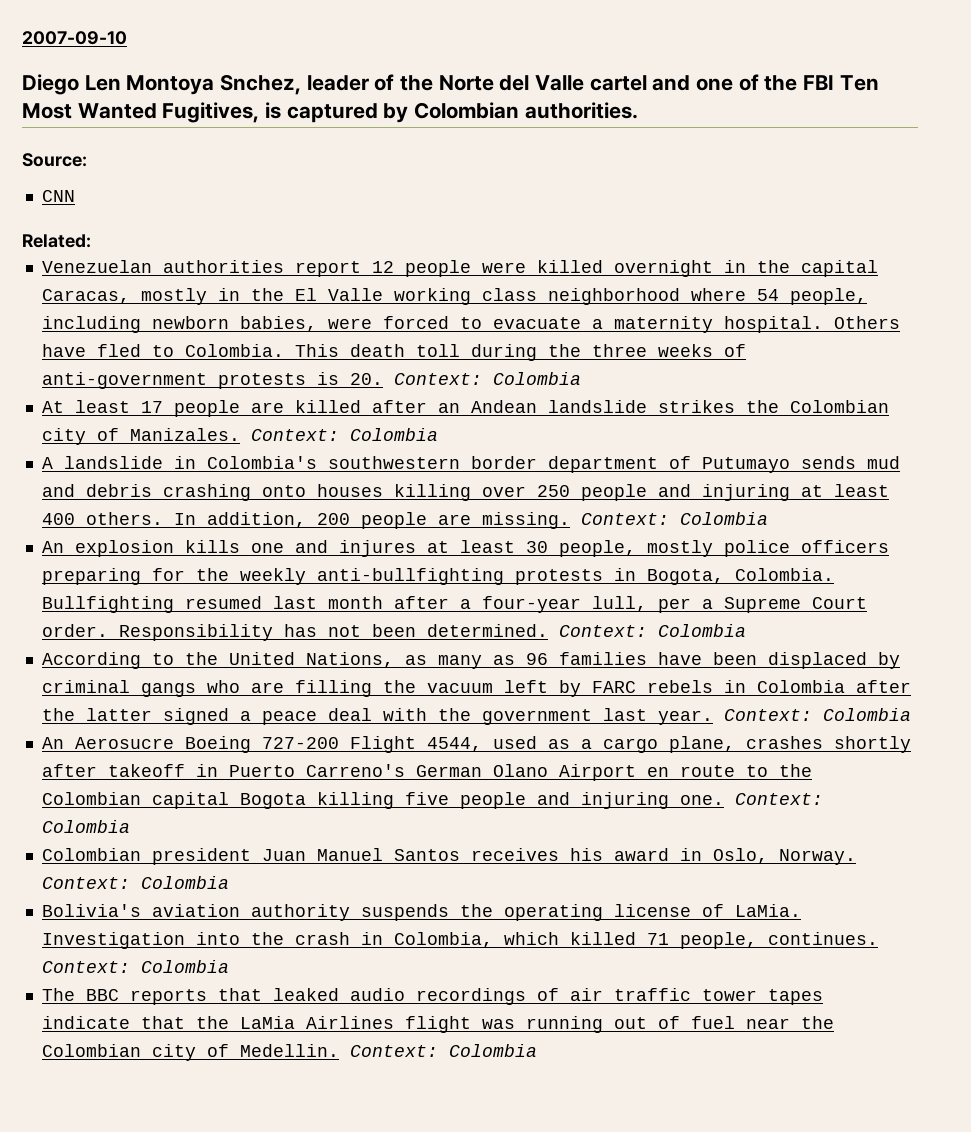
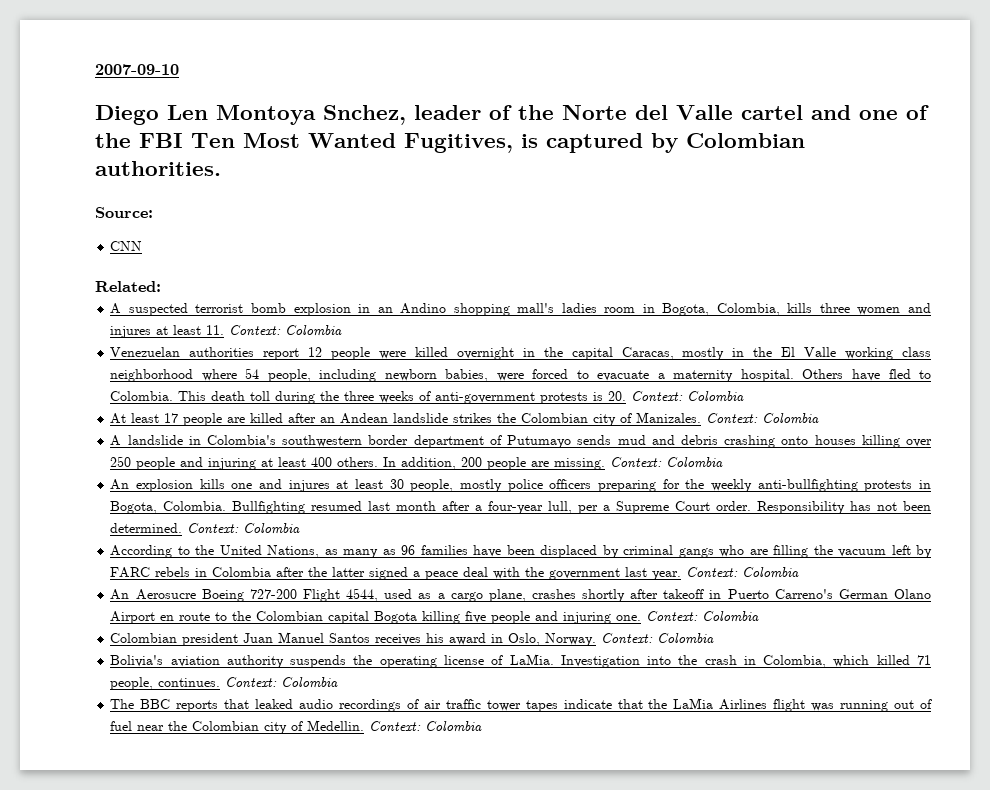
(91, 241) none -> [110,303,931,316] [110,325,343,338] // A suspected terrorist bomb explosion in an Andino shopping mall's ladies room in Bogota, Colombia, kills three women and injures at least 11. Context: Colombia

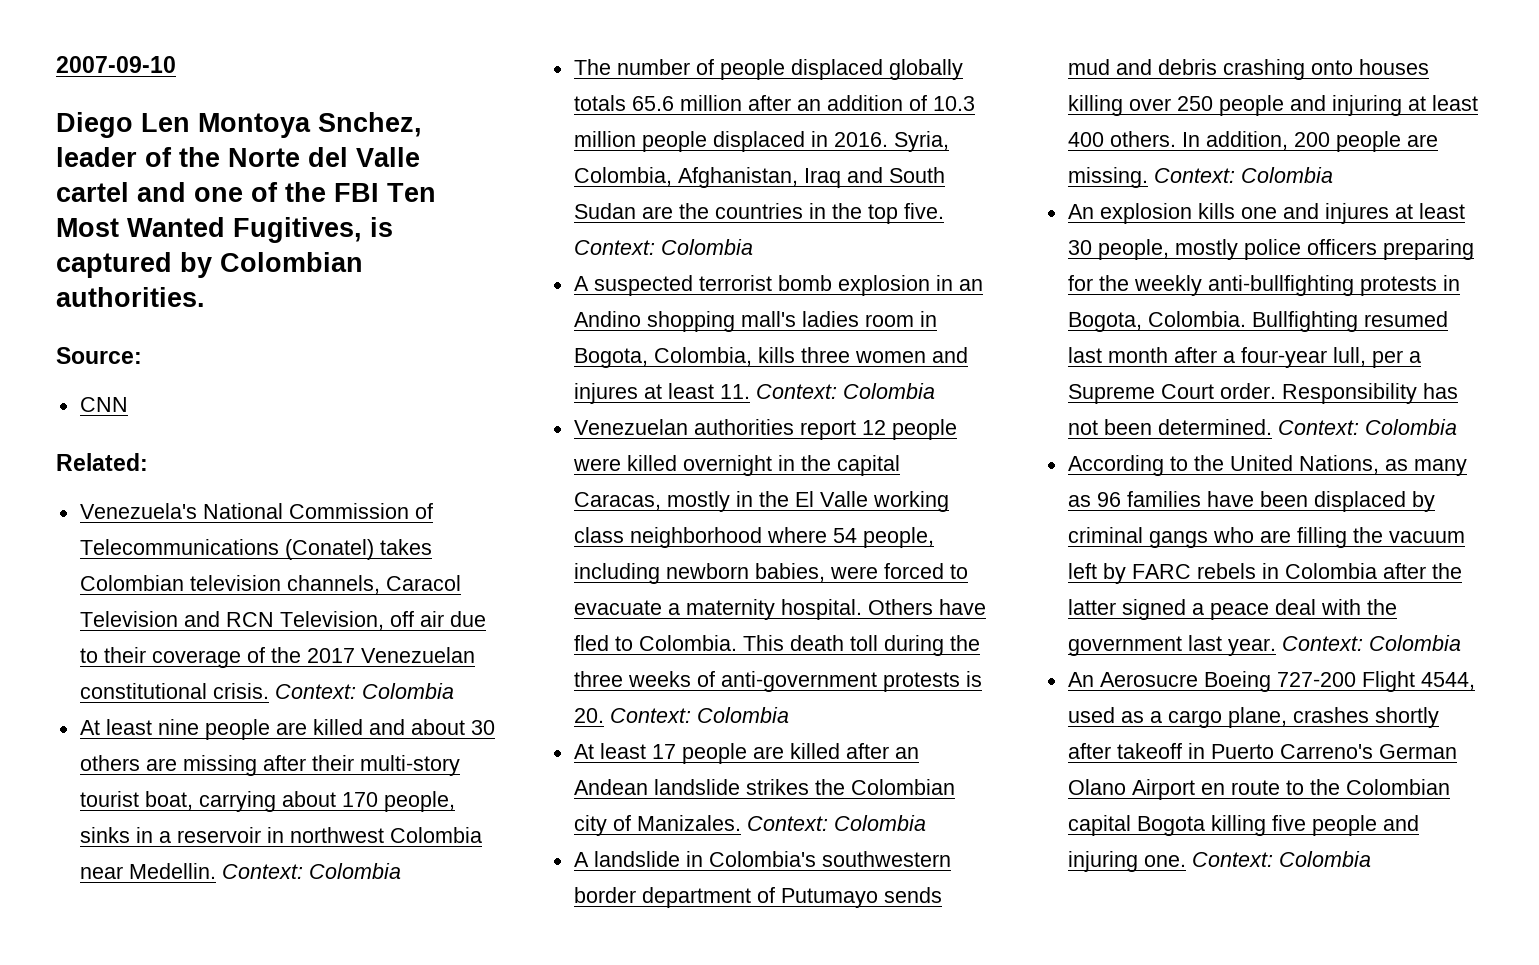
(161, 286) none -> [79,503,433,519] [79,539,432,560] [79,575,461,594] [79,611,486,630] [79,647,475,668] [79,683,454,699] [79,719,495,740] [79,755,460,776] [79,791,455,812] [79,827,482,843] [79,863,401,879] [573,59,963,80] [573,95,975,111] [573,131,949,152] [573,167,945,188] [573,203,944,224] [573,239,753,255] // Venezuela's National Commission of Telecommunications (Conatel) takes Colombian television channels, Caracol Television and RCN Television, off air due to their coverage of the 2017 Venezuelan constitutional crisis. Context: Colombia // At least nine people are killed and about 30 others are missing after their multi-story tourist boat, carrying about 170 people, sinks in a reservoir in northwest Colombia near Medellin. Context: Colombia // The number of people displaced globally totals 65.6 million after an addition of 10.3 million people displaced in 2016. Syria, Colombia, Afghanistan, Iraq and South Sudan are the countries in the top five. Context: Colombia
[110,632,715,646] [110,654,931,668] [110,677,339,690] [110,698,932,712] [110,720,483,734] // Colombian president Juan Manuel Santos receives his award in Oslo, Norway. Context: Colombia // Bolivia's aviation authority suspends the operating license of LaMia. Investigation into the crash in Colombia, which killed 71 people, continues. Context: Colombia // The BBC reports that leaked audio recordings of air traffic tower tapes indicate that the LaMia Airlines flight was running out of fuel near the Colombian city of Medellin. Context: Colombia -> (1371, 859) none

